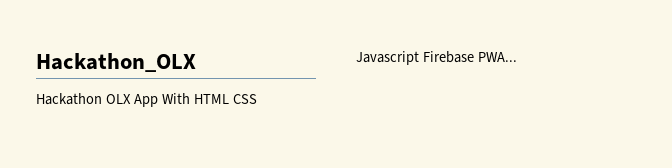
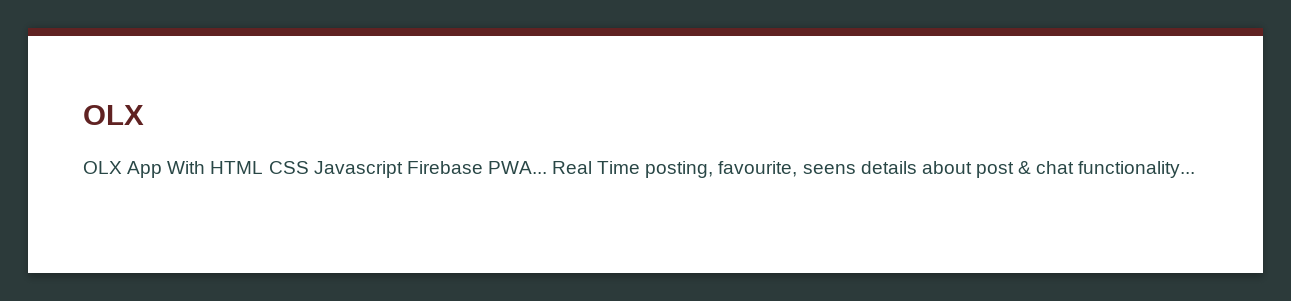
[36,53,196,72] [36,93,102,105] Hackathon_OLX // Hackathon -> [83,105,144,125] OLX //
(517, 57) none -> [552,161,1196,178] Real Time posting, favourite, seens details about post & chat functionality...

